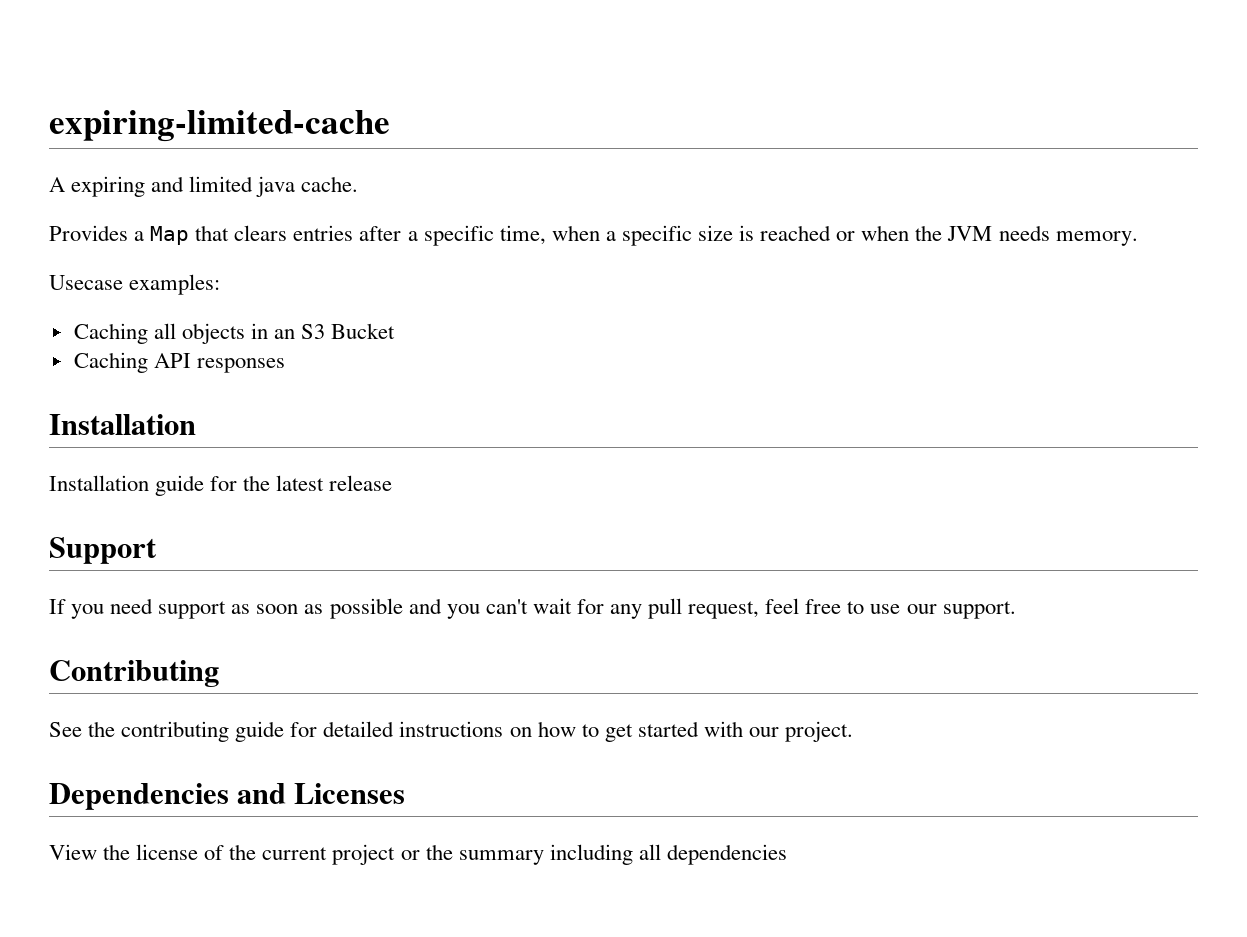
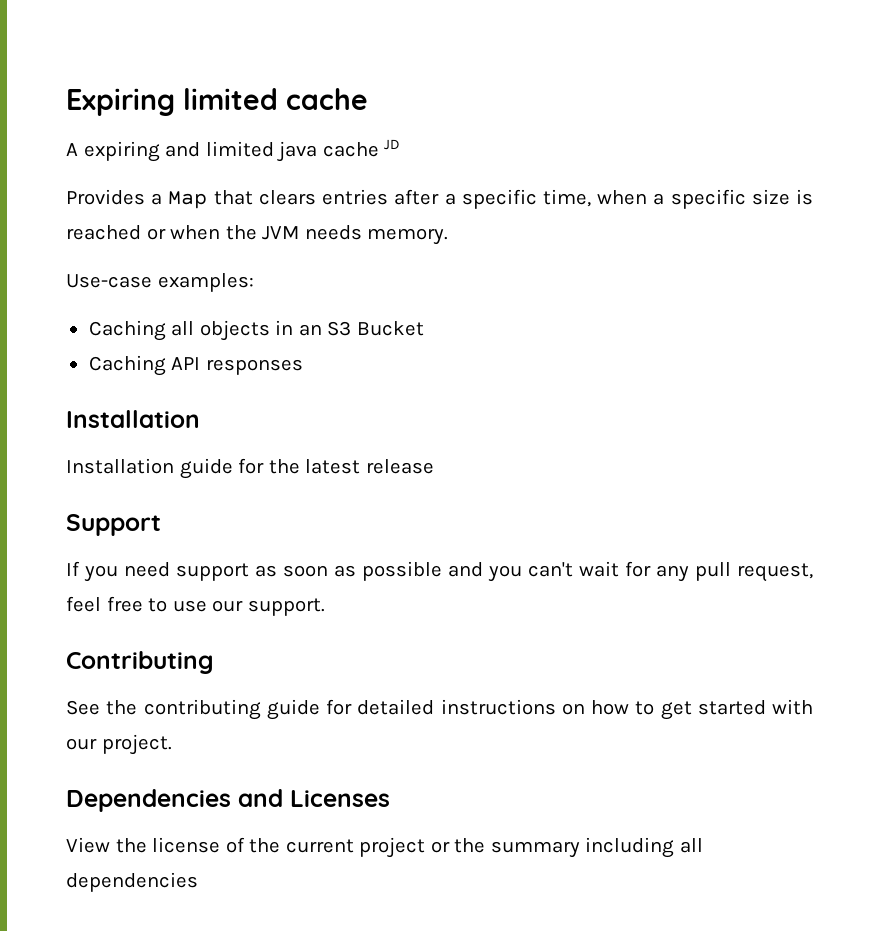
[49,110,390,142] expiring-limited-cache -> [66,88,368,116] Expiring limited cache
[301,176,359,192] cache. -> [322,139,401,157] cache JD
[49,275,123,290] Usecase -> [66,274,152,288] Use-case

